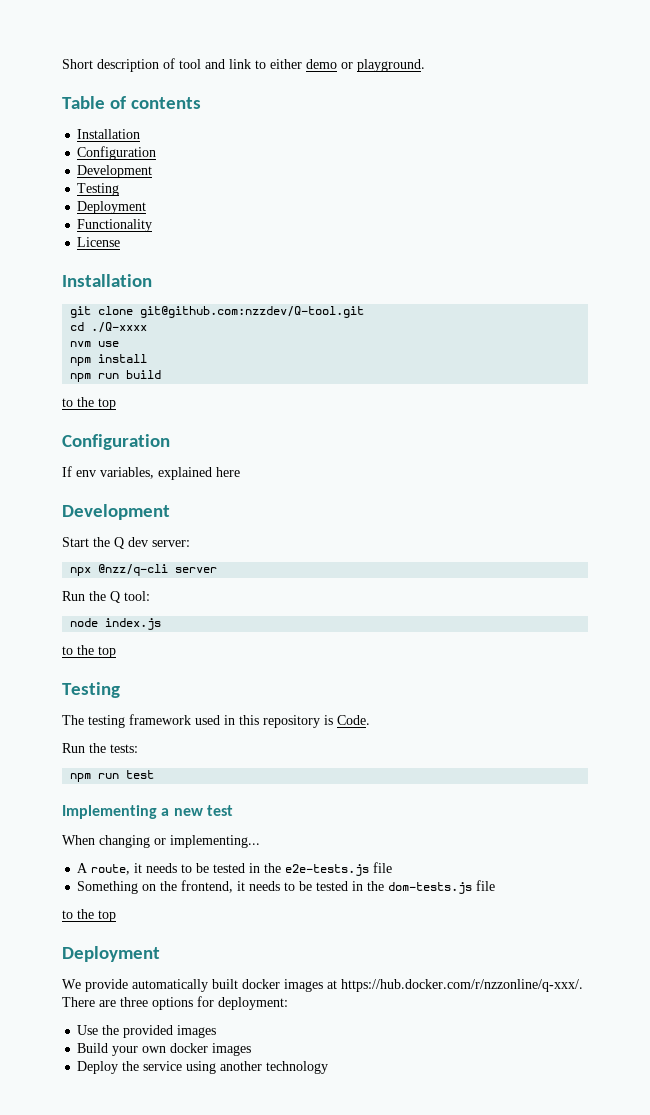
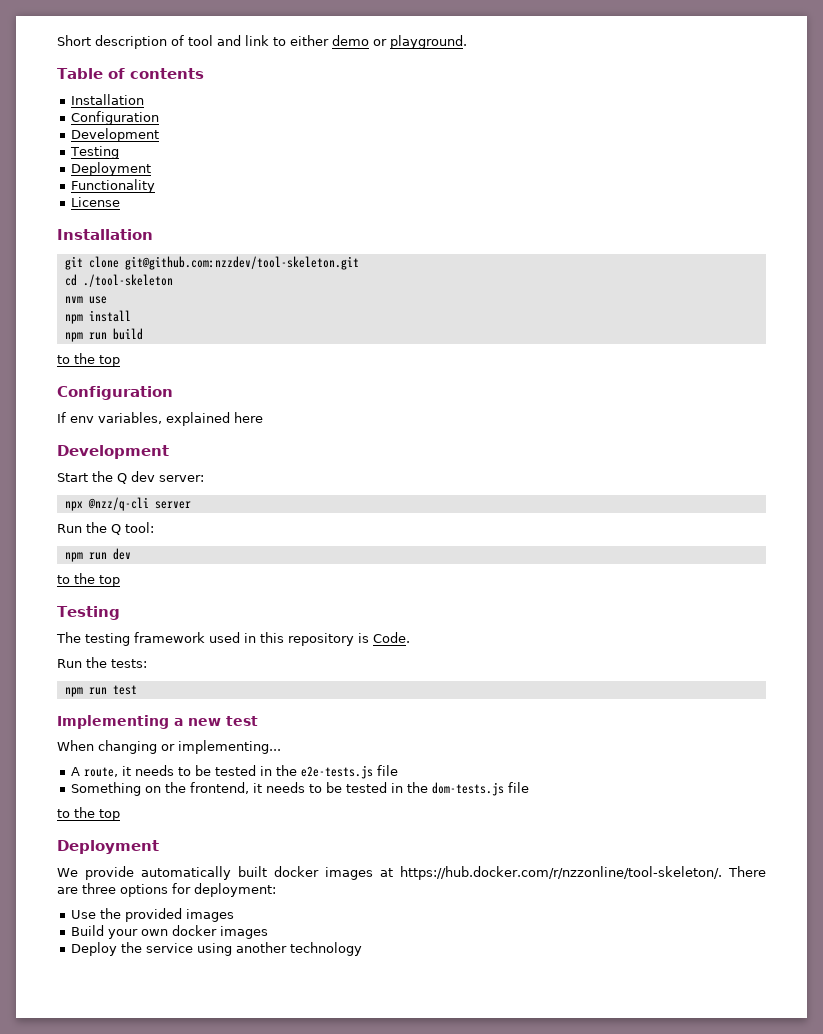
[140,306,365,318] git@github.com:nzzdev/Q-tool.git -> [124,256,359,270] git@github.com:nzzdev/tool-skeleton.git
[91,322,148,333] ./Q-xxxx -> [82,274,173,287] ./tool-skeleton
[70,618,162,630] node index.js -> [64,548,131,562] npm run dev
[341,979,583,992] https://hub.docker.com/r/nzzonline/q-xxx/. -> [400,866,723,880] https://hub.docker.com/r/nzzonline/tool-skeleton/.

